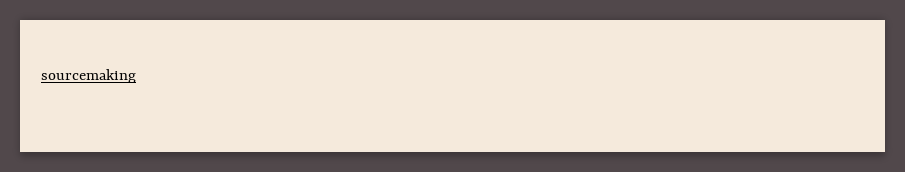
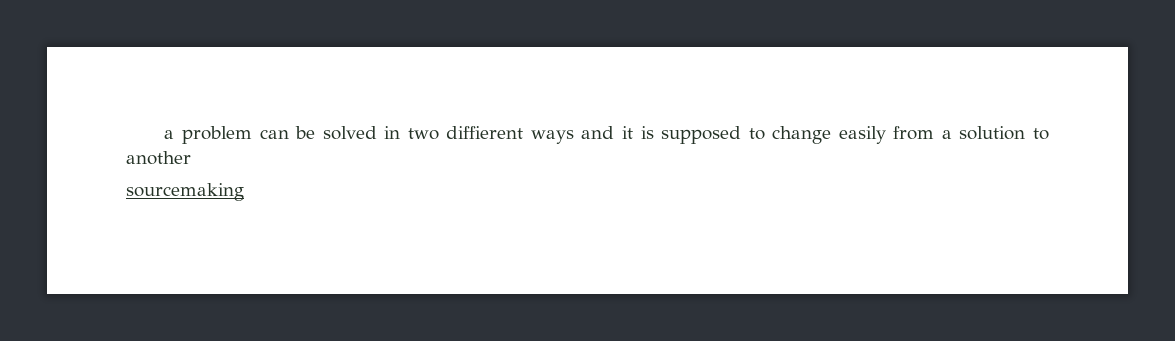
(41, 76) none -> [164,126,1049,144] [126,151,191,165] a problem can be solved in two diffierent ways and it is supposed to change easily from a solution to another //

